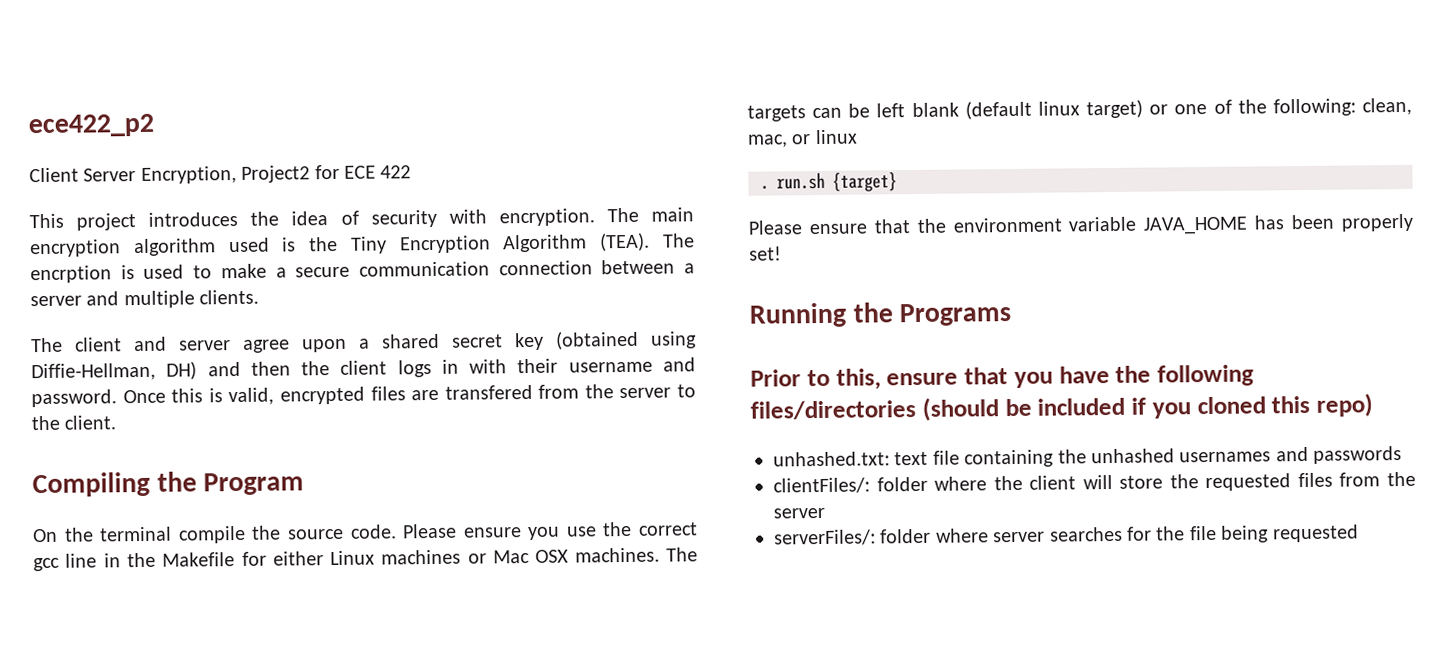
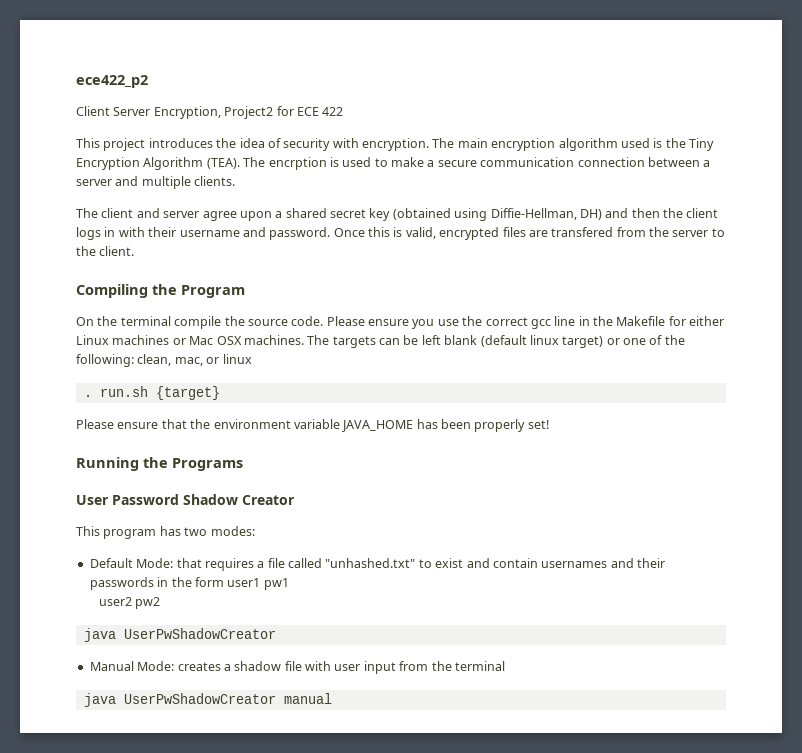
[750,364,1254,390] [750,393,1373,421] [773,448,1175,468] Prior to this, ensure that you have the following files/directories (should be included if you cloned this repo) // unhashed.txt: text file containing the unhashed -> [76,494,295,505] [76,526,255,539] [89,558,538,571] User Password Shadow Creator // This program has two modes: // Default Mode: that requires a file called "unhashed.txt" to exist and contain
(1309, 454) none -> [637,558,665,568] their
[773,471,1416,494] [773,507,825,519] [774,524,1359,546] // clientFiles/: folder where the client will store the requested files from the server // serverFiles/: folder where server searches for the file being requested -> [157,577,289,590] [98,597,161,609] [83,628,276,642] [89,661,505,674] [83,693,332,707] in the form user1 pw1 // user2 pw2 // java UserPwShadowCreator // Manual Mode: creates a shadow file with user input from the terminal // java UserPwShadowCreator manual

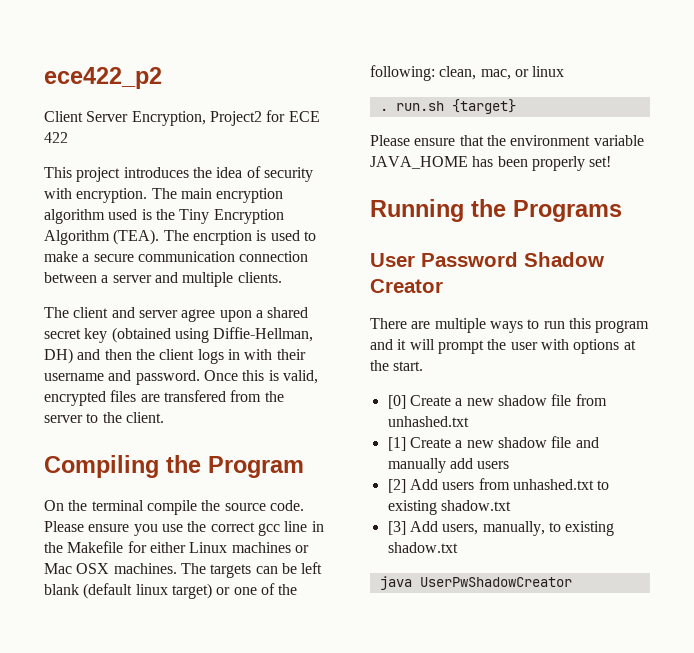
[76,526,255,539] [89,558,665,571] [89,577,289,590] [98,597,161,609] [83,628,276,642] [89,661,505,674] [83,693,332,707] This program has two modes: // Default Mode: that requires a file called "unhashed.txt" to exist and contain usernames and their passwords in the form user1 pw1 // user2 pw2 // java UserPwShadowCreator // Manual Mode: creates a shadow file with user input from the terminal // java UserPwShadowCreator manual -> [370,318,650,333] [370,339,636,354] [370,360,424,371] [387,394,607,409] [387,416,469,427] [387,436,599,451] [387,458,510,473] [387,478,610,493] [387,500,511,515] [387,521,615,536] [387,542,458,553] [379,576,572,590] There are multiple ways to run this program and it will prompt the user with options at the start. // [0] Create a new shadow file from unhashed.txt // [1] Create a new shadow file and manually add users // [2] Add users from unhashed.txt to existing shadow.txt // [3] Add users, manually, to existing shadow.txt // java UserPwShadowCreator

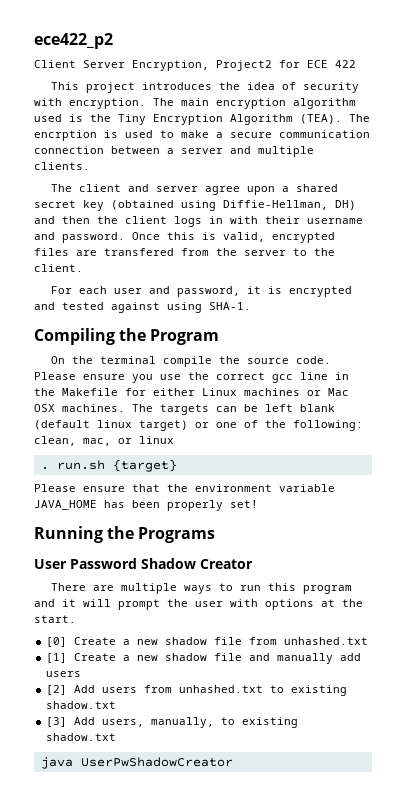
(164, 417) none -> [51,286,353,297] [34,302,251,313] // For each user and password, it is encrypted and tested against using SHA-1.

